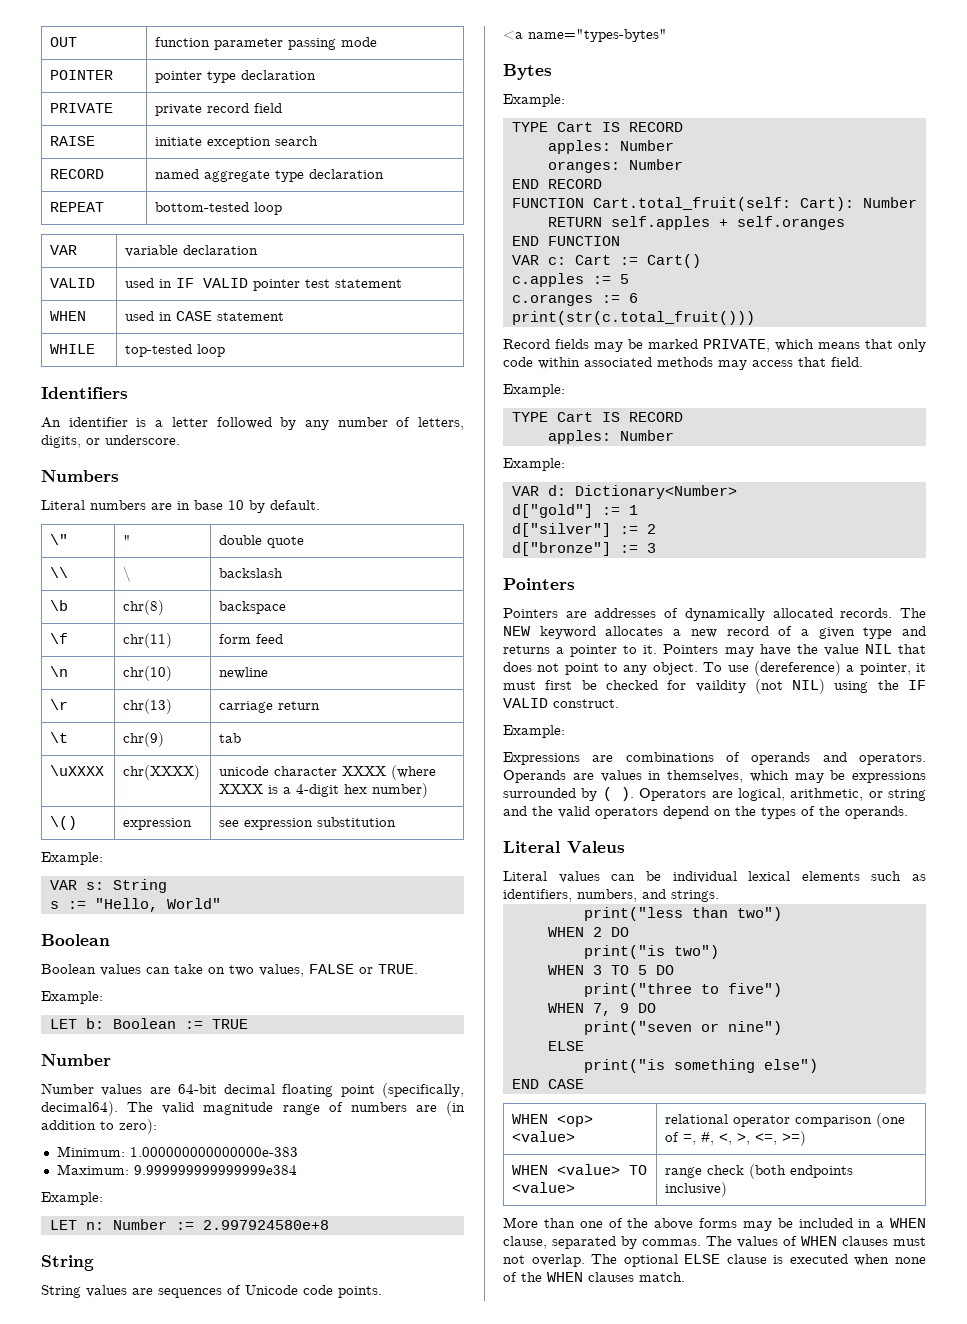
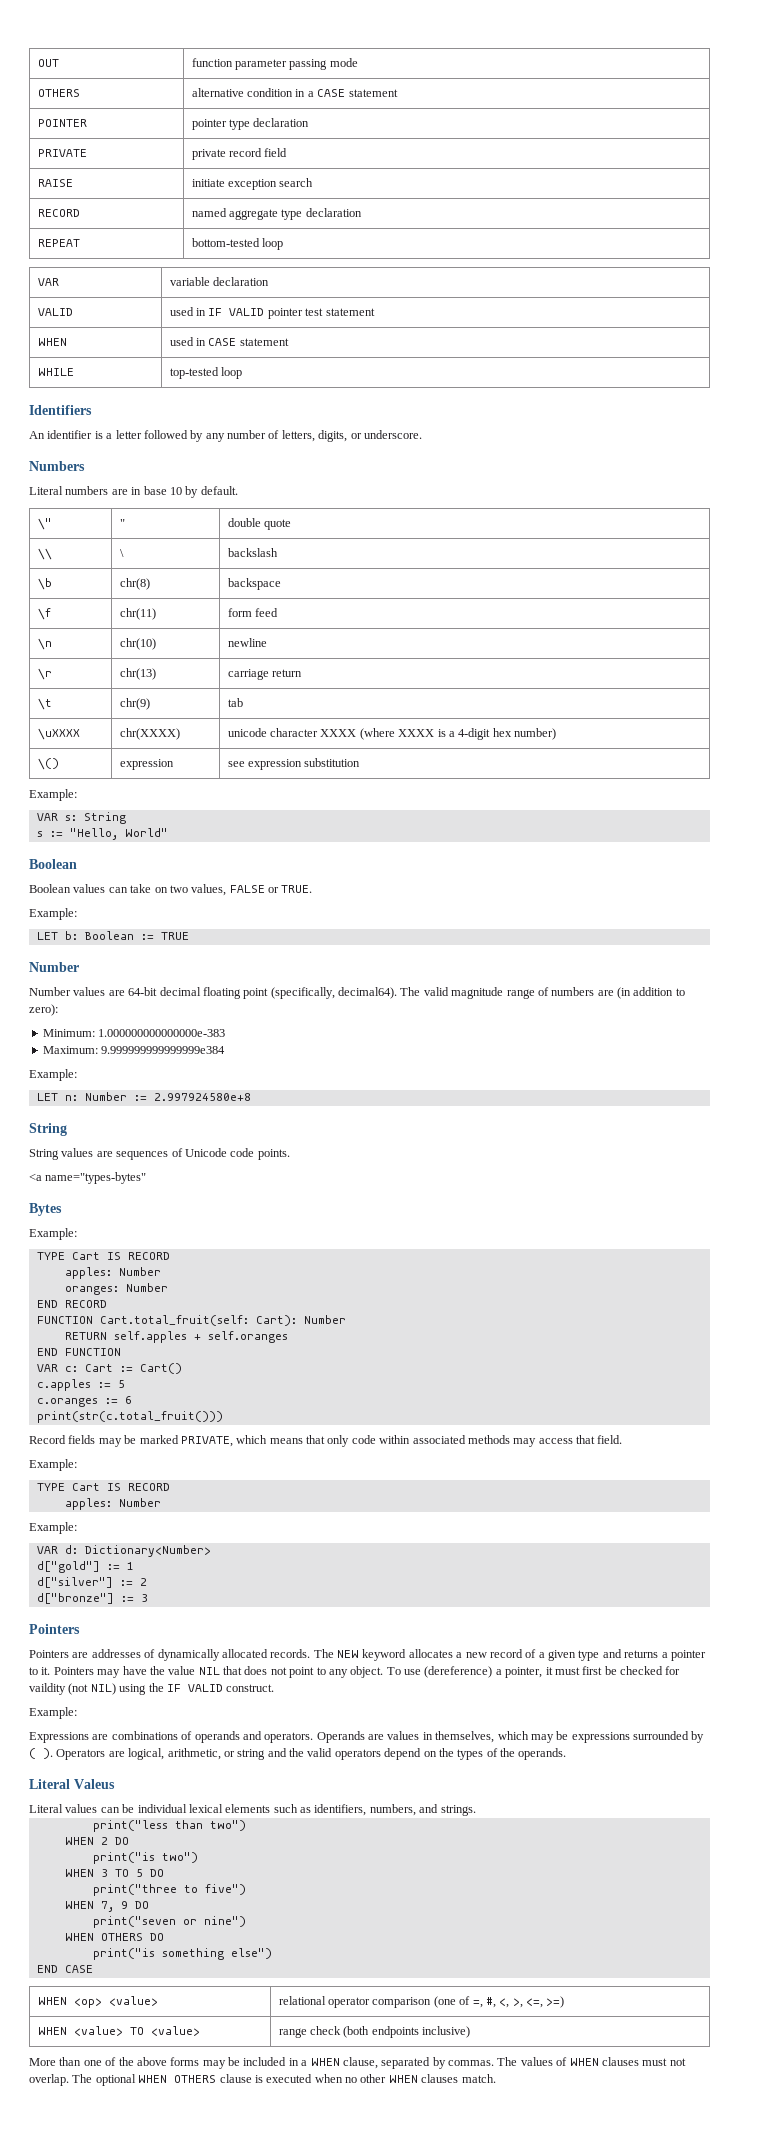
(378, 42) none -> [37,89,80,97] [191,88,398,97] // OTHERS | alternative condition in a CASE statement
[547,1041,584,1051] ELSE -> [64,1933,164,1941] WHEN OTHERS DO
[684,1254,721,1264] ELSE -> [138,2075,217,2083] WHEN OTHERS
[895,1257,926,1264] [503,1272,542,1282] none of the -> [345,2074,387,2083] no other

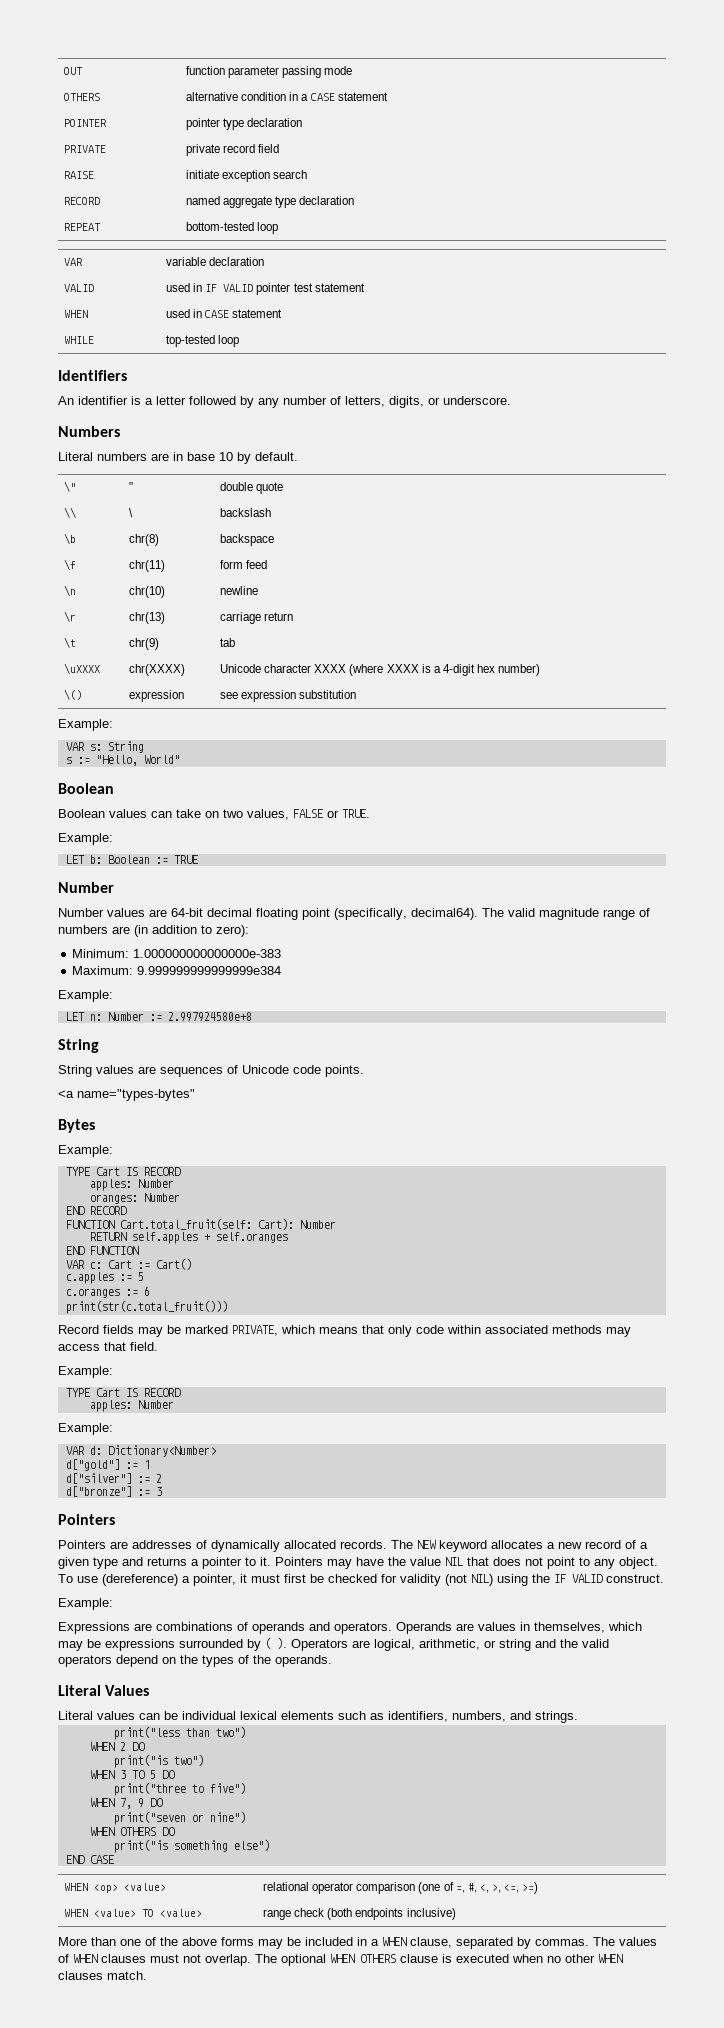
[227,728,267,737] unicode -> [220,664,262,673] Unicode
[29,1683,66,1695] vaildity -> [400,1574,441,1586] validity
[74,1779,115,1789] Valeus -> [105,1685,150,1696] Values

